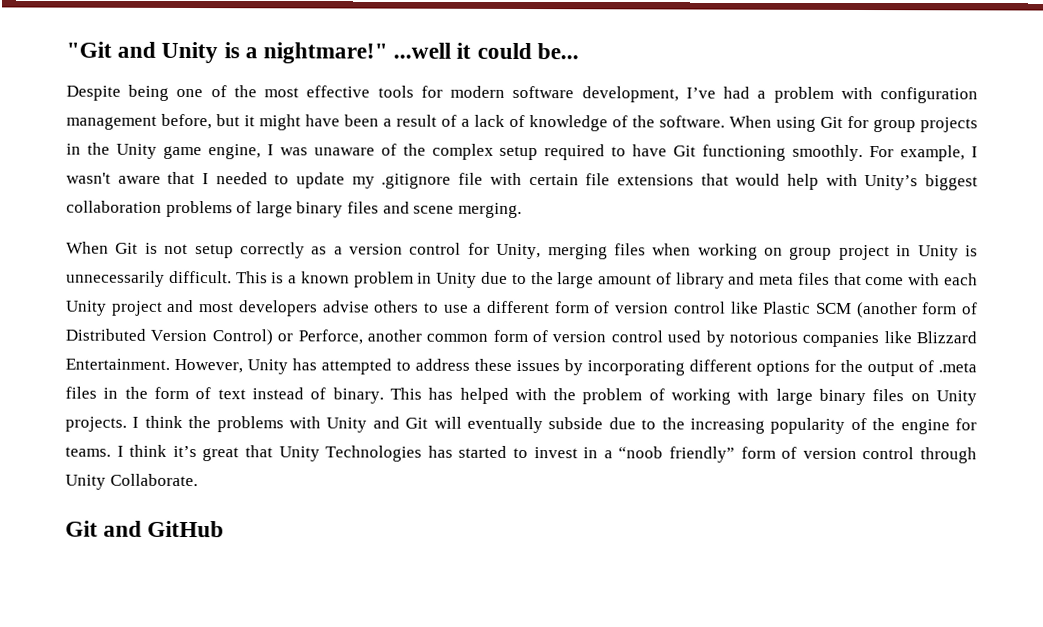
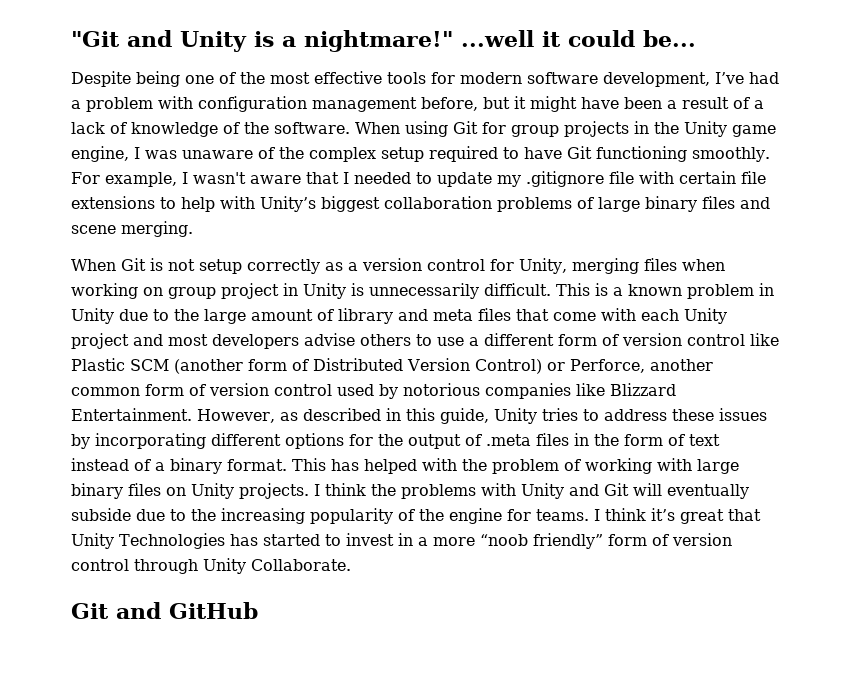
[700,173,781,186] that would -> [160,197,176,209] to
[247,358,392,375] Unity has attempted -> [279,408,578,424] as described in this guide, Unity tries
[332,387,384,404] binary. -> [155,458,287,474] a binary format.
(613, 454) none -> [432,537,475,546] more

